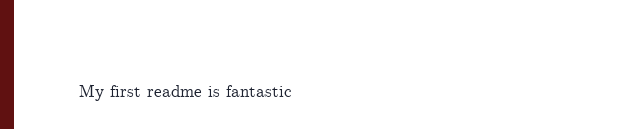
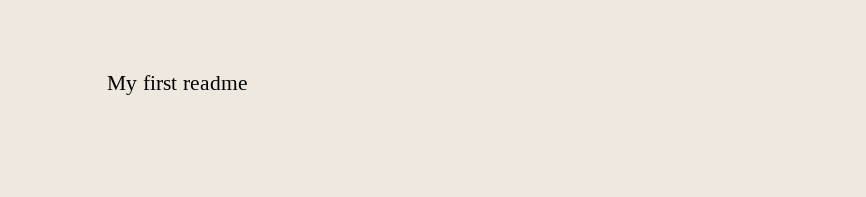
[208,85,292,97] is fantastic -> (248, 83) none

